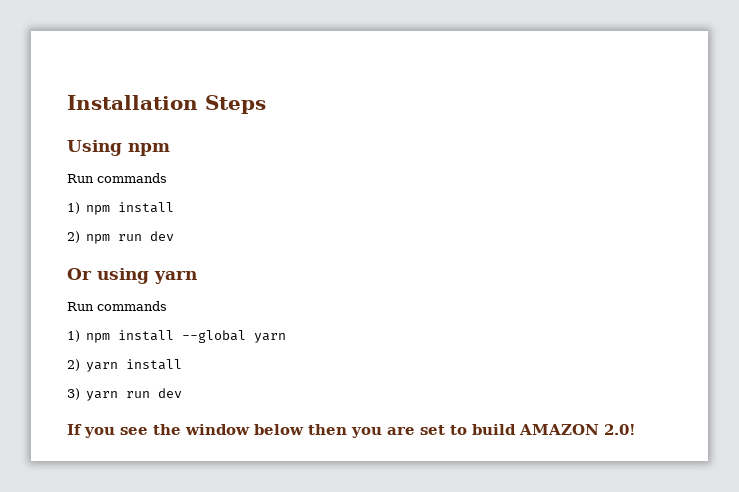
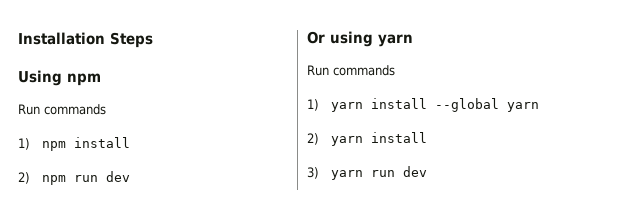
[86,333,111,343] npm -> [331,102,364,112] yarn
[67,424,636,438] // If you see the window below then you are set to build AMAZON 2.0! -> (428, 171) none

